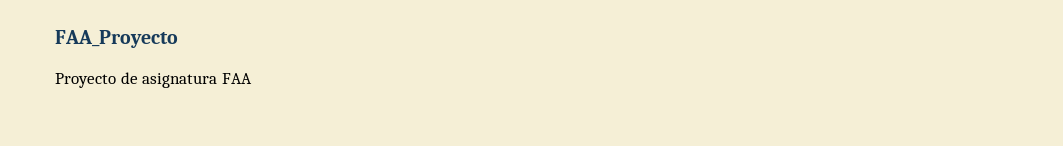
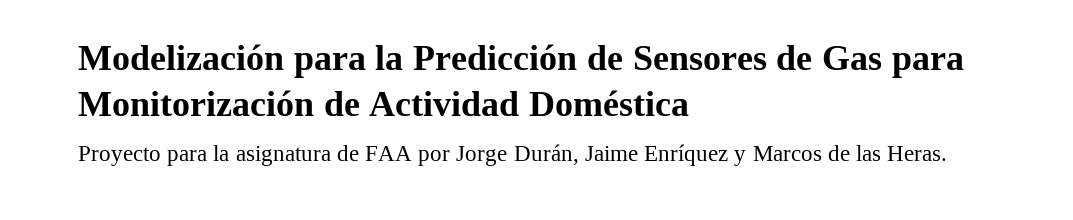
[55,30,178,48] [55,72,252,88] FAA_Proyecto // Proyecto de asignatura FAA -> [78,44,964,78] [78,90,690,116] [78,144,948,166] Modelización para la Predicción de Sensores de Gas para Monitorización de Actividad Doméstica // Proyecto para la asignatura de FAA por Jorge Durán, Jaime Enríquez y Marcos de las Heras.

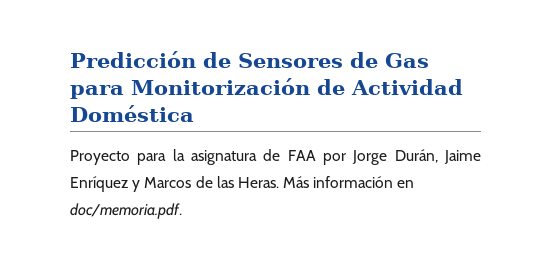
[78,44,404,78] Modelización para la -> (70, 59) none
(948, 153) none -> [283,176,415,188] [70,203,182,219] Más información en doc/memoria.pdf.

